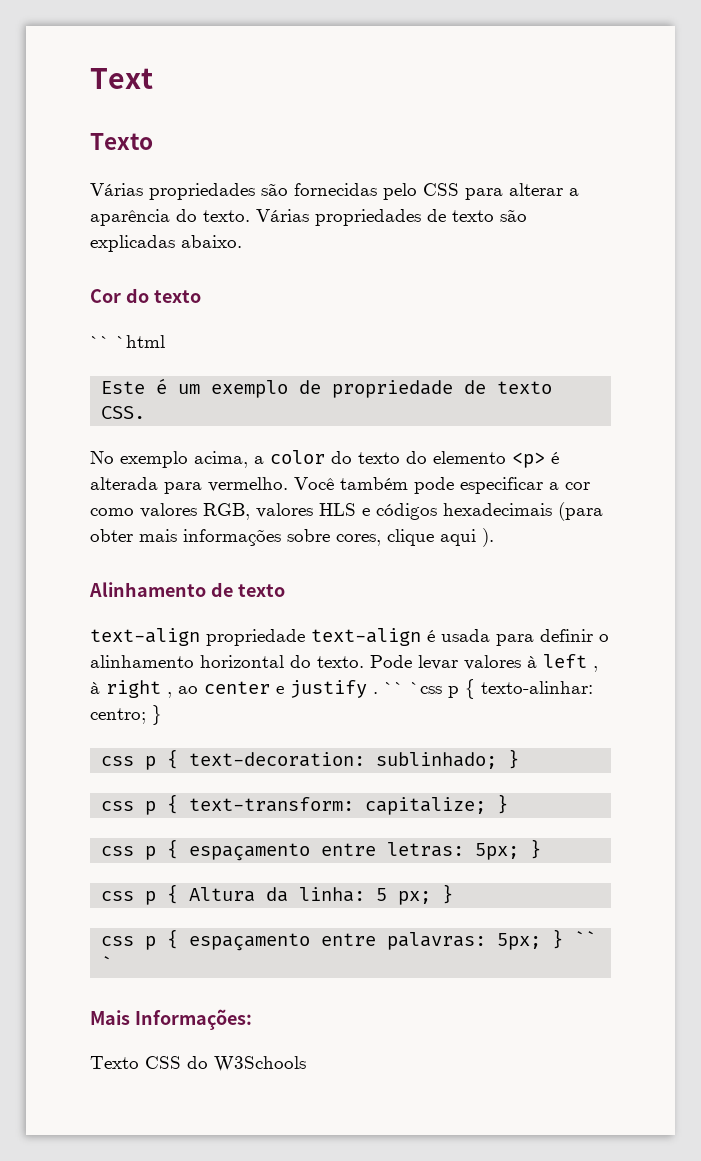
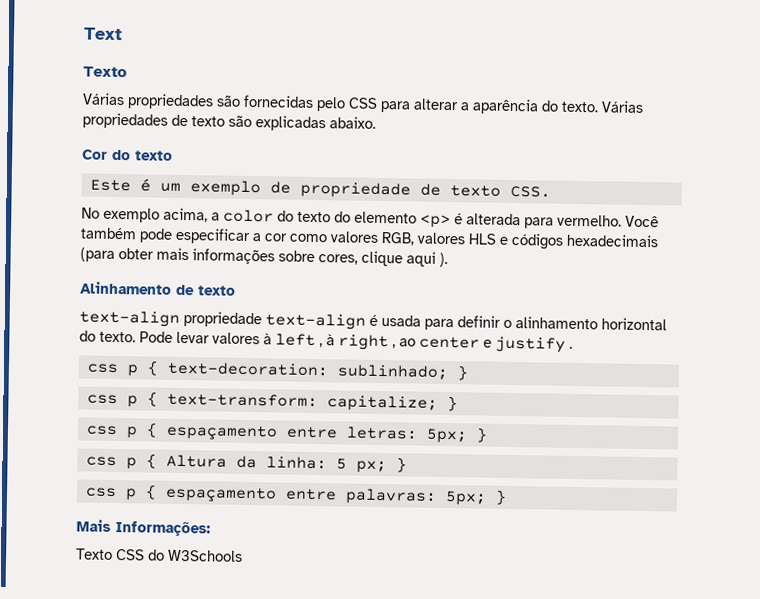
[90,335,165,348] // `` `html -> (173, 155) none
[384,679,593,699] [90,705,162,725] `` `css p { texto-alinhar: centro; } -> (573, 347) none
[574,931,597,946] [101,956,113,971] `` ` -> (507, 497) none

